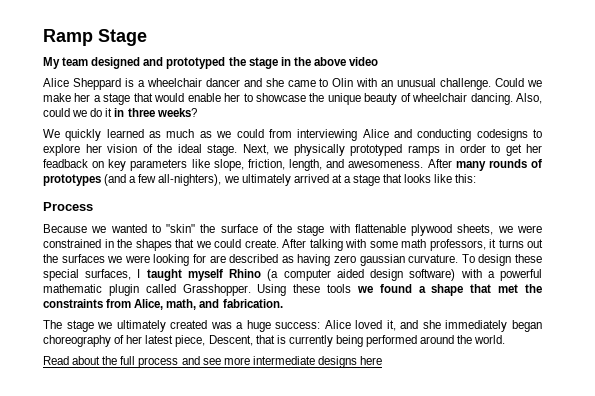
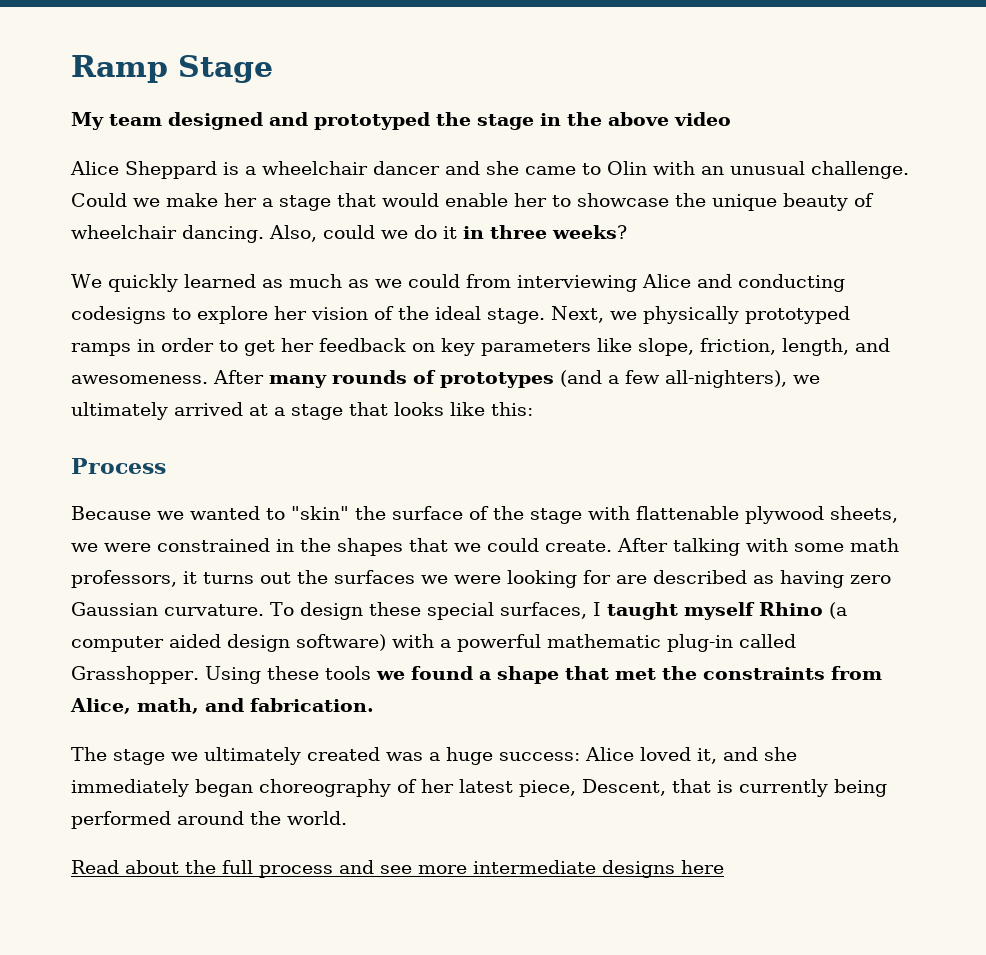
[43,159,88,168] feadback -> [319,338,406,352] feedback
[359,254,405,266] gaussian -> [71,602,158,616] Gaussian
[108,284,139,296] plugin -> [667,634,733,652] plug-in

